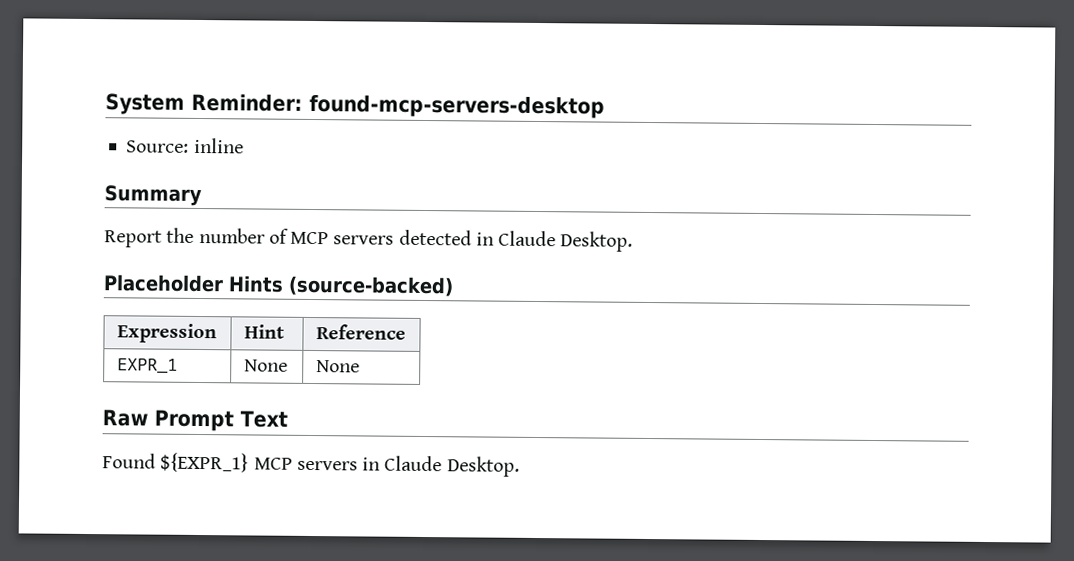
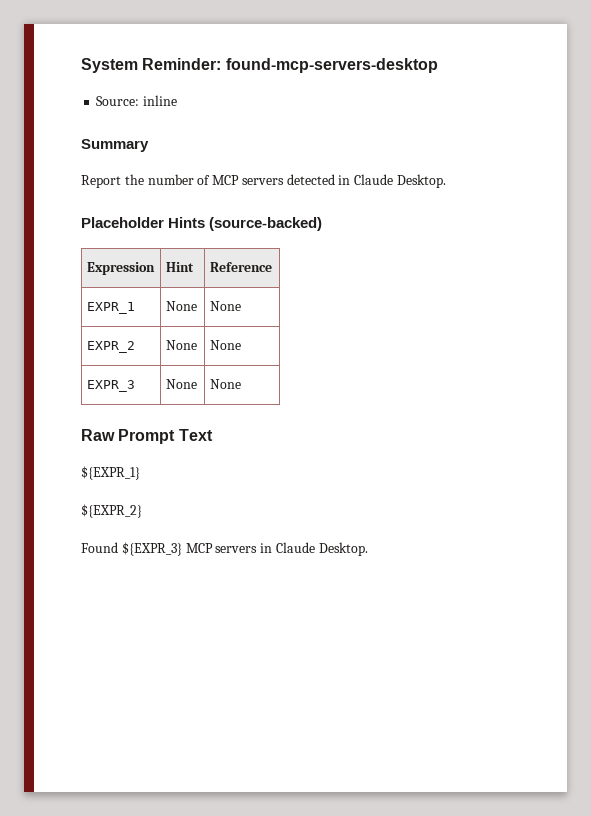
(360, 366) none -> [86,341,135,353] [165,340,197,350] [209,340,241,350] [86,380,135,392] [165,379,197,389] [209,379,241,389] // EXPR_2 | None | None // EXPR_3 | None | None
(288, 419) none -> [81,466,140,480] [81,504,142,518] // ${EXPR_1} // ${EXPR_2}
[160,452,250,473] ${EXPR_1} -> [121,542,182,556] ${EXPR_3}

